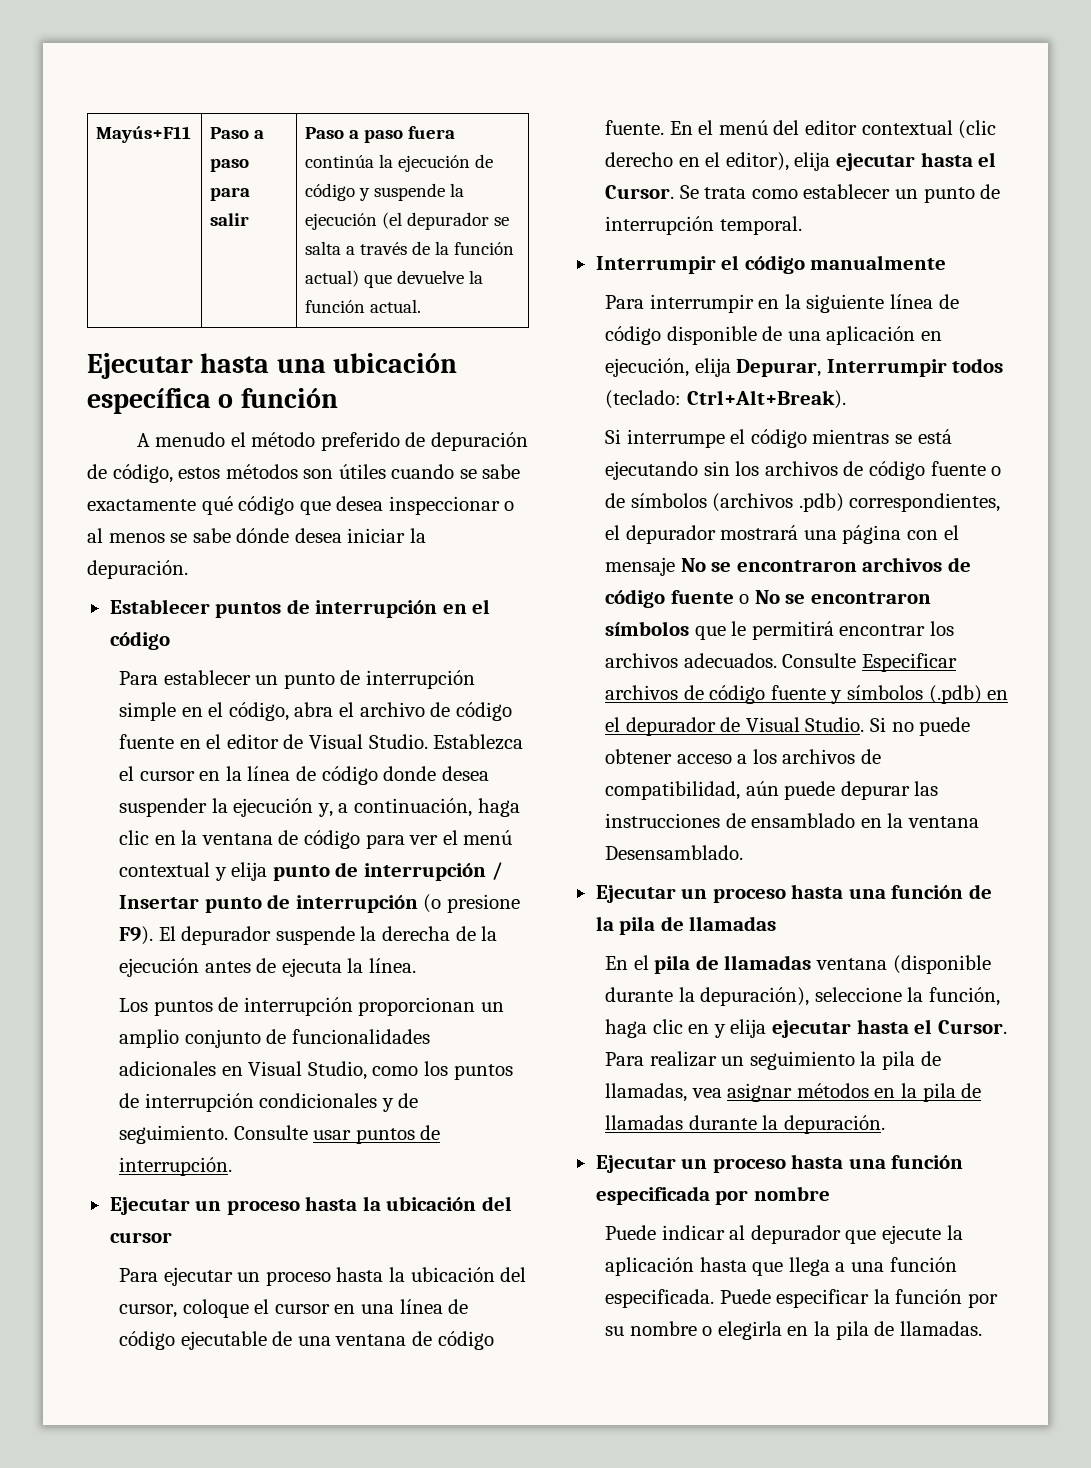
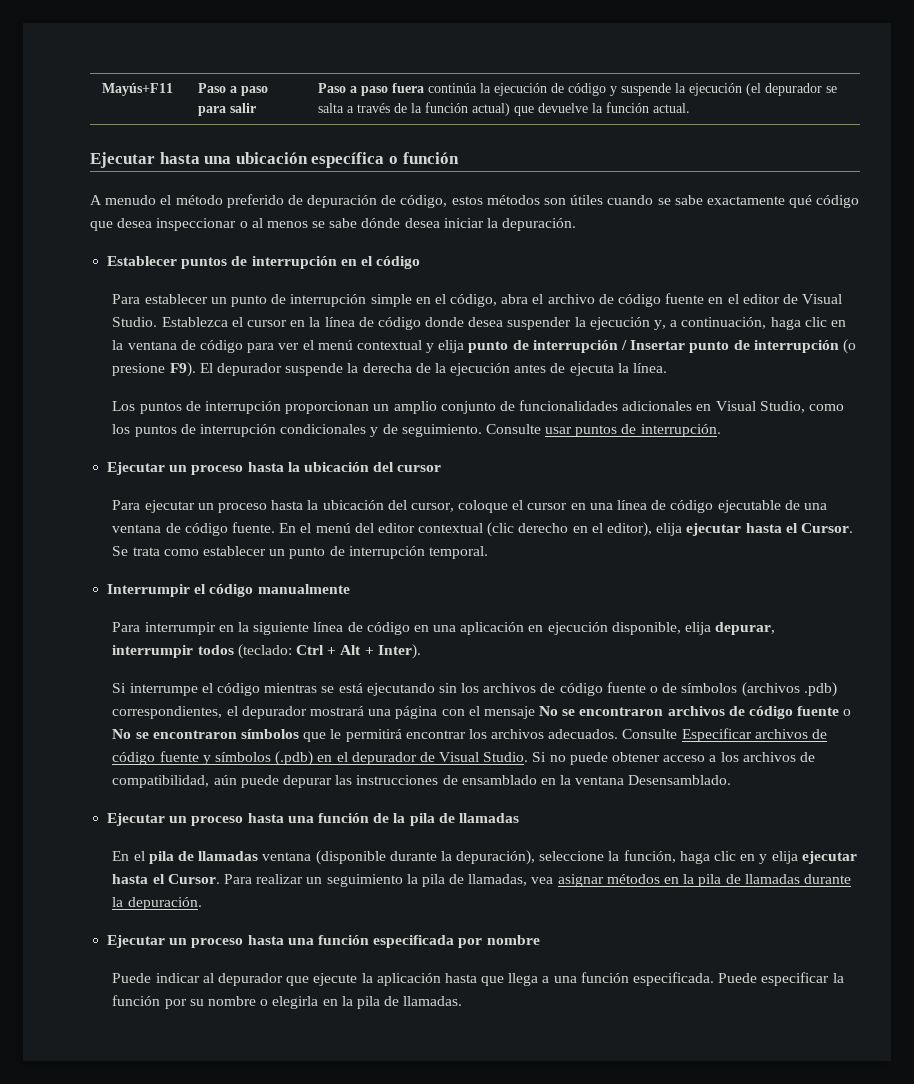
[666,326,783,345] disponible de -> [413,625,429,632] en
[605,358,1004,377] [605,390,846,409] ejecución, elija Depurar, Interrumpir todos (teclado: Ctrl+Alt+Break). -> [547,622,776,635] [112,644,421,659] ejecución disponible, elija depurar, interrumpir todos (teclado: Ctrl + Alt + Inter).

